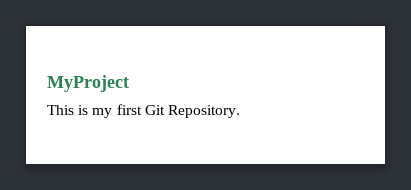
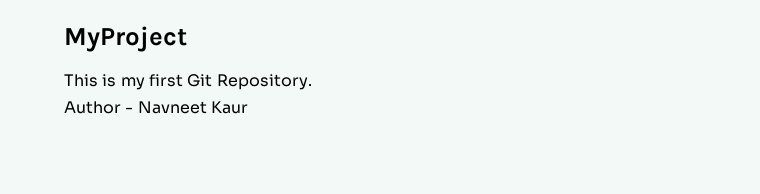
(240, 111) none -> [64,101,248,114] // Author - Navneet Kaur

